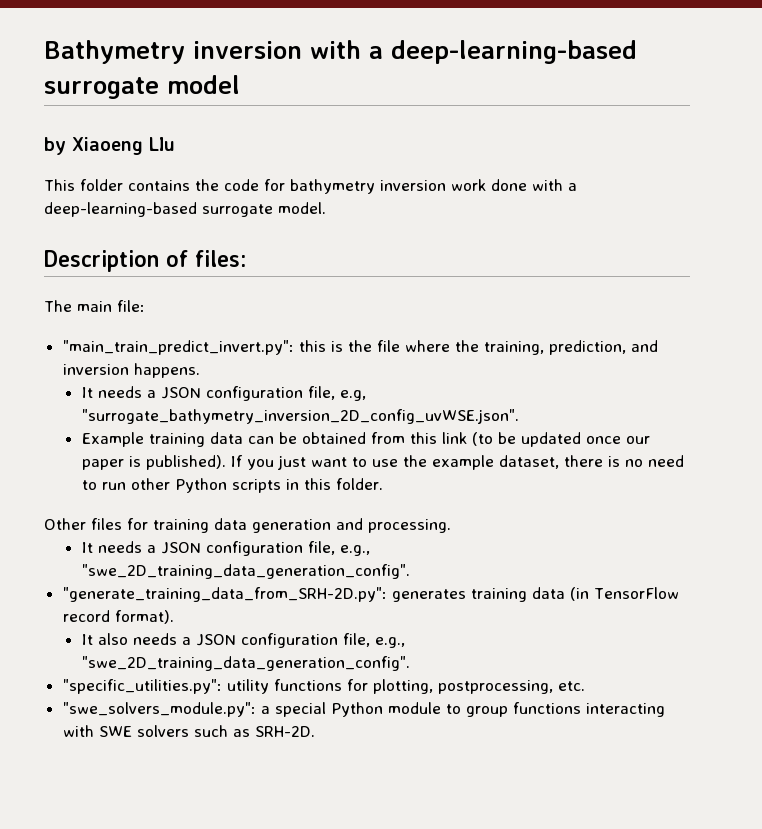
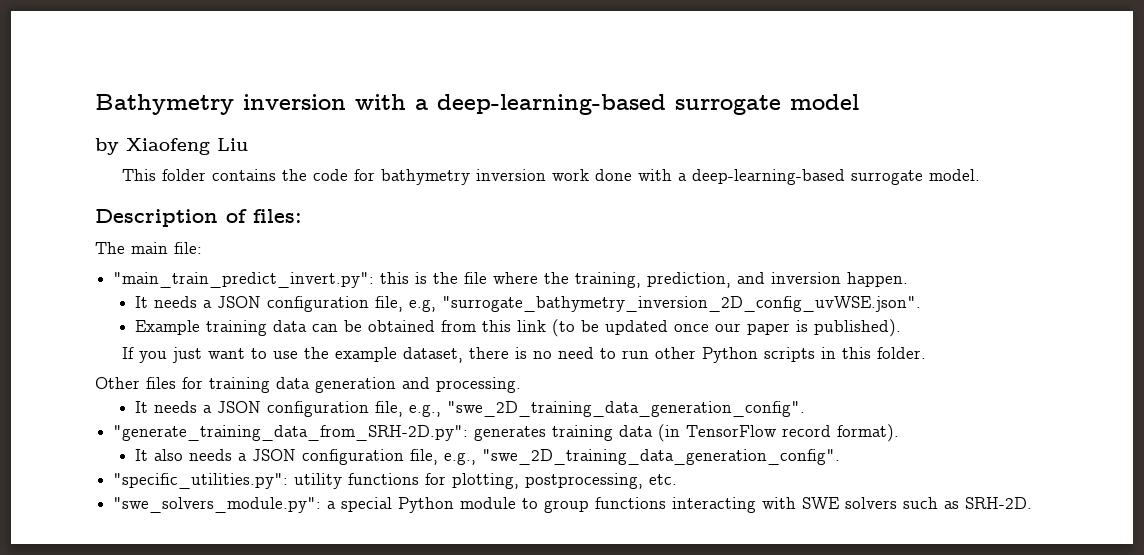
[72,137,175,155] Xiaoeng LIu -> [126,138,248,155] Xiaofeng Liu
[133,363,200,378] happens. -> [847,272,909,287] happen.
(226, 462) none -> (902, 328) //

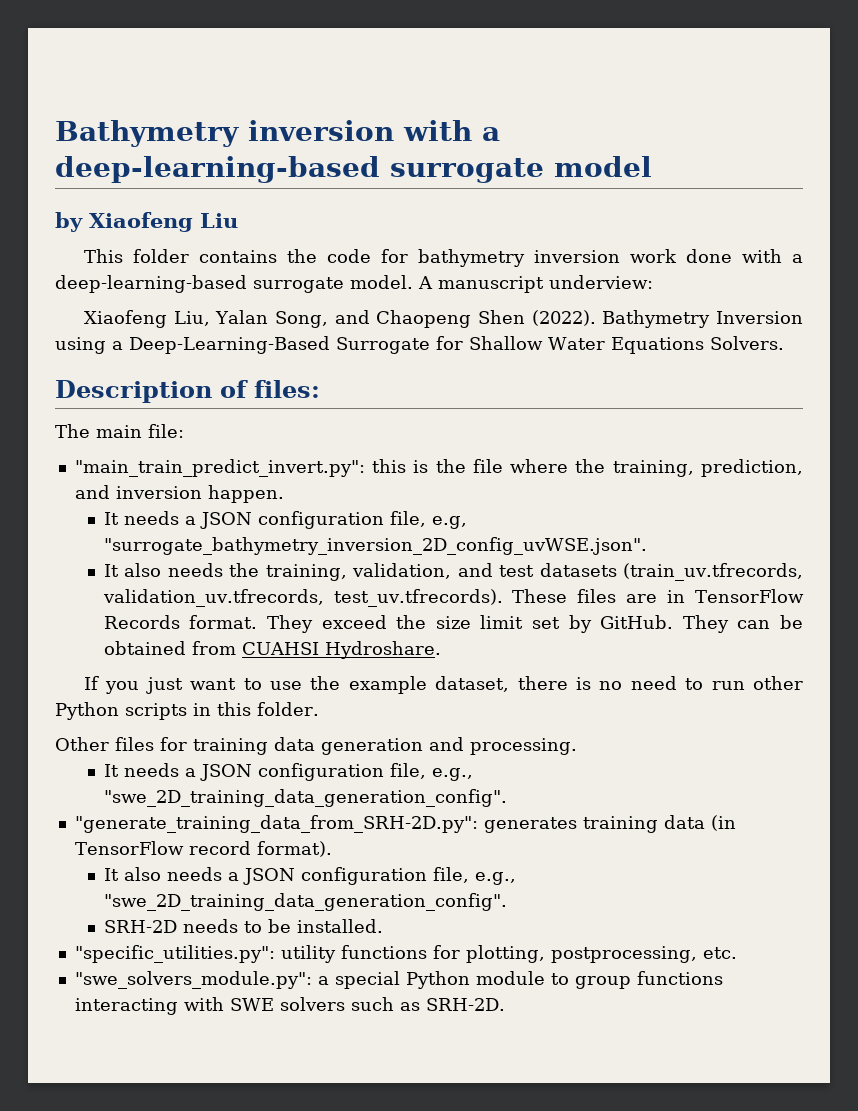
(981, 175) none -> [418,275,653,293] [84,310,804,328] [55,336,784,354] A manuscript underview: // Xiaofeng Liu, Yalan Song, and Chaopeng Shen (2022). Bathymetry Inversion using a Deep-Learning-Based Surrogate for Shallow Water Equations Solvers.
[135,319,902,337] Example training data can be obtained from this link (to be updated once our paper is published). -> [103,563,804,581] [102,589,805,607] [103,615,804,633] [103,641,441,659] It also needs the training, validation, and test datasets (train_uv.tfrecords, validation_uv.tfrecords, test_uv.tfrecords). These files are in TensorFlow Records format. They exceed the size limit set by GitHub. They can be obtained from CUAHSI Hydroshare.
(841, 457) none -> [103,919,383,933] // SRH-2D needs to be installed.

